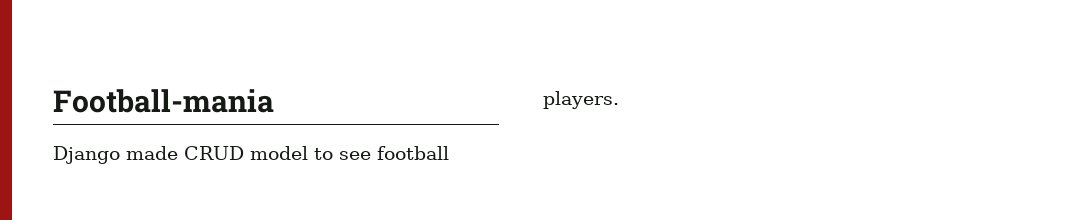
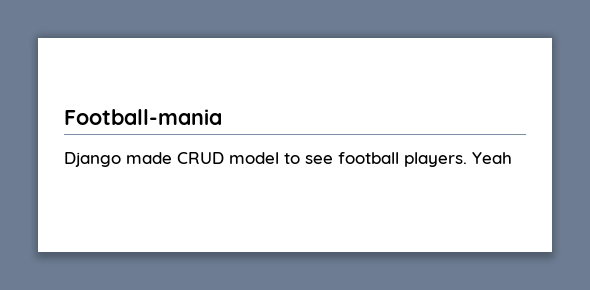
(619, 100) none -> [472,152,512,164] Yeah

